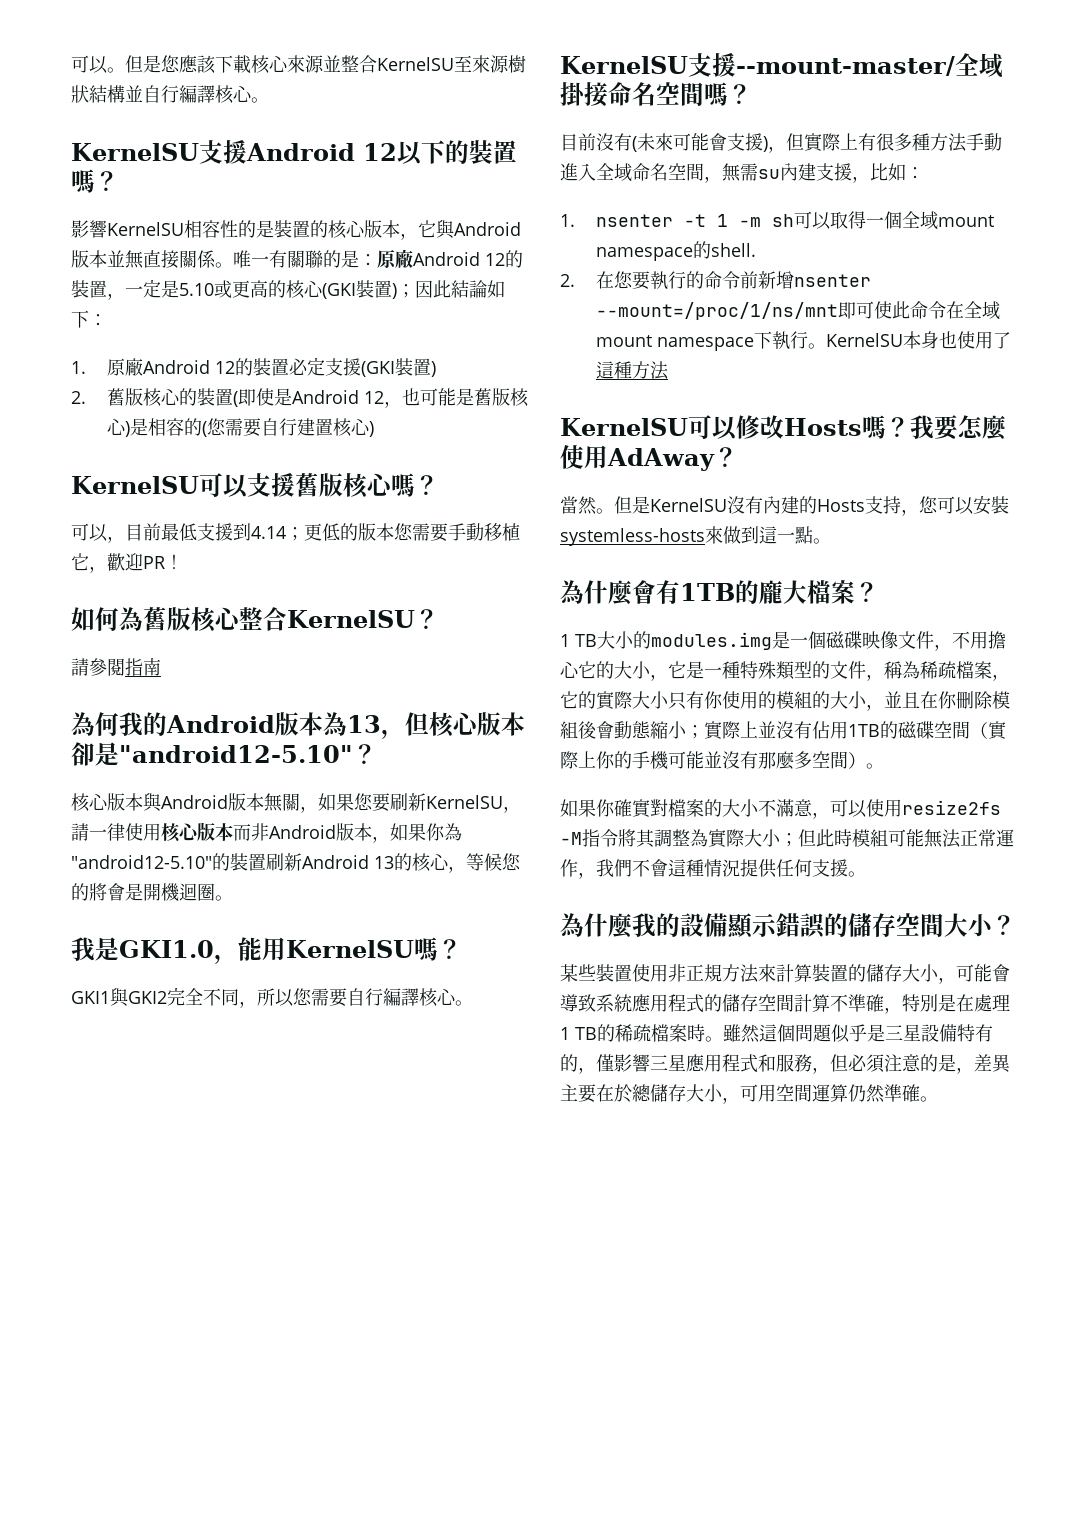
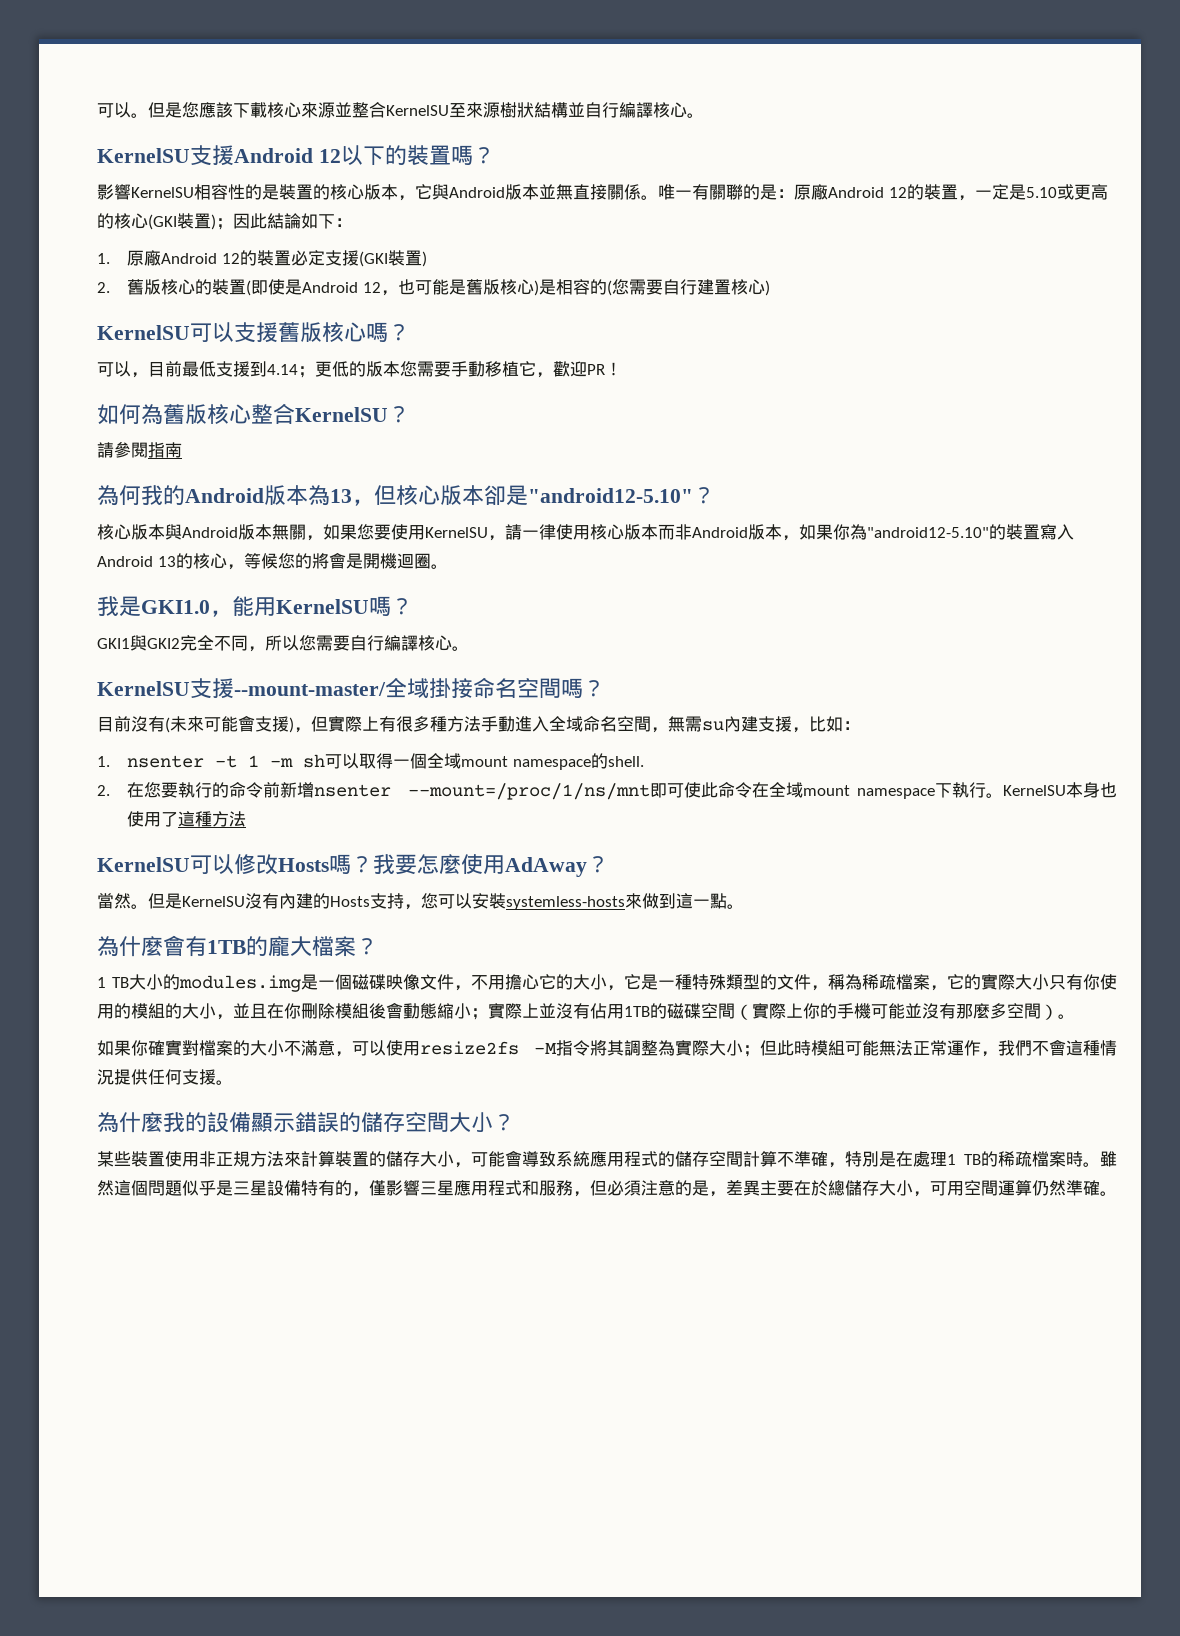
[390,793,426,811] 刷新 -> [391,524,425,540] 使用
[265,853,302,871] 刷新 -> [1040,524,1074,540] 寫入

